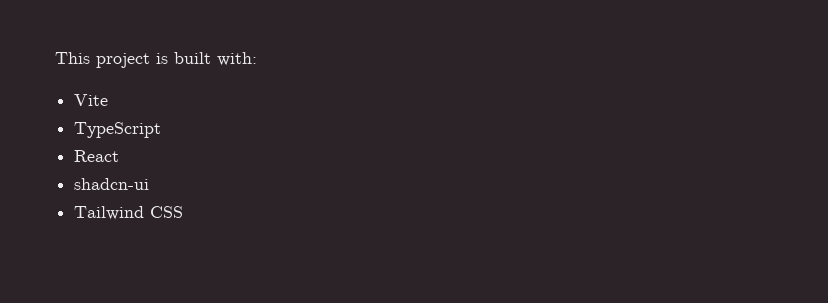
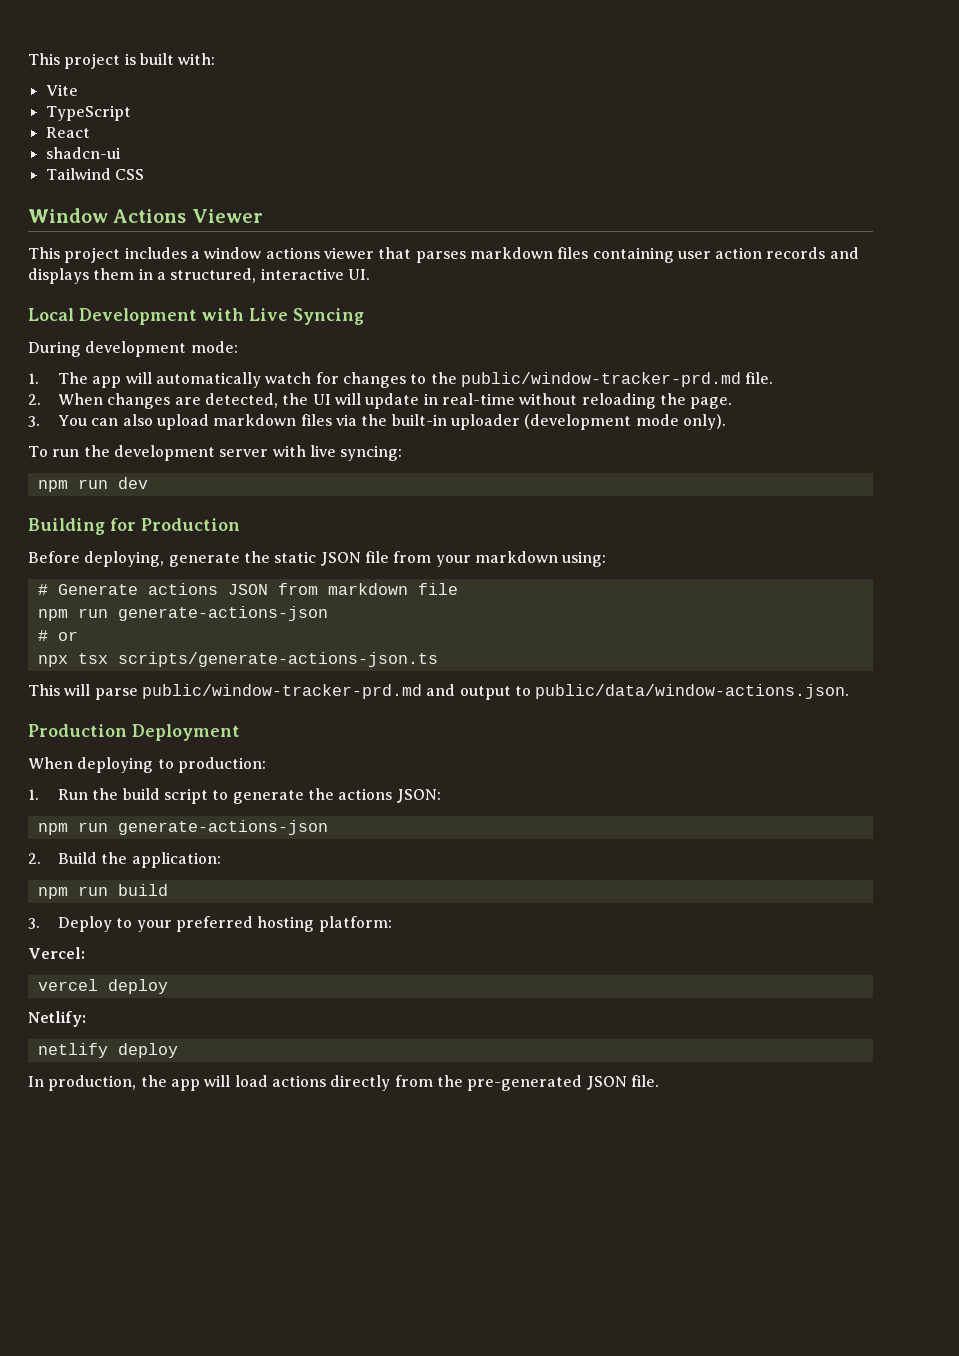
(184, 212) none -> [28,208,263,223] [28,247,859,263] [28,268,370,284] [28,308,364,325] [28,341,238,357] [28,372,774,388] [28,393,733,409] [28,414,726,430] [28,445,403,461] [37,477,148,492] [28,518,240,535] [28,551,607,567] [37,583,458,595] [37,606,328,621] [37,630,78,641] [37,652,438,667] [28,684,850,700] [28,724,240,741] [28,757,266,773] [28,788,441,804] [37,820,328,835] [28,852,221,868] [37,884,168,899] [28,916,392,932] [28,947,85,959] [37,979,168,994] [28,1011,86,1027] [37,1043,178,1058] [28,1075,659,1091] // Window Actions Viewer // This project includes a window actions viewer that parses markdown files containing user action records and displays them in a structured, interactive UI. // Local Development with Live Syncing // During development mode: // 1. The app will automatically watch for changes to the public/window-tracker-prd.md file. // 2. When changes are detected, the UI will update in real-time without reloading the page. // 3. You can also upload markdown files via the built-in uploader (development mode only). // To run the development server with live syncing: // npm run dev // Building for Production // Before deploying, generate the static JSON file from your markdown using: // # Generate actions JSON from markdown file // npm run generate-actions-json // # or // npx tsx scripts/generate-actions-json.ts // This will parse public/window-tracker-prd.md and output to public/data/window-actions.json. // Production Deployment // When deploying to production: // 1. Run the build script to generate the actions JSON: // npm run generate-actions-json // 2. Build the application: // npm run build // 3. Deploy to your preferred hosting platform: // Vercel: // vercel deploy // Netlify: // netlify deploy // In production, the app will load actions directly from the pre-generated JSON file.

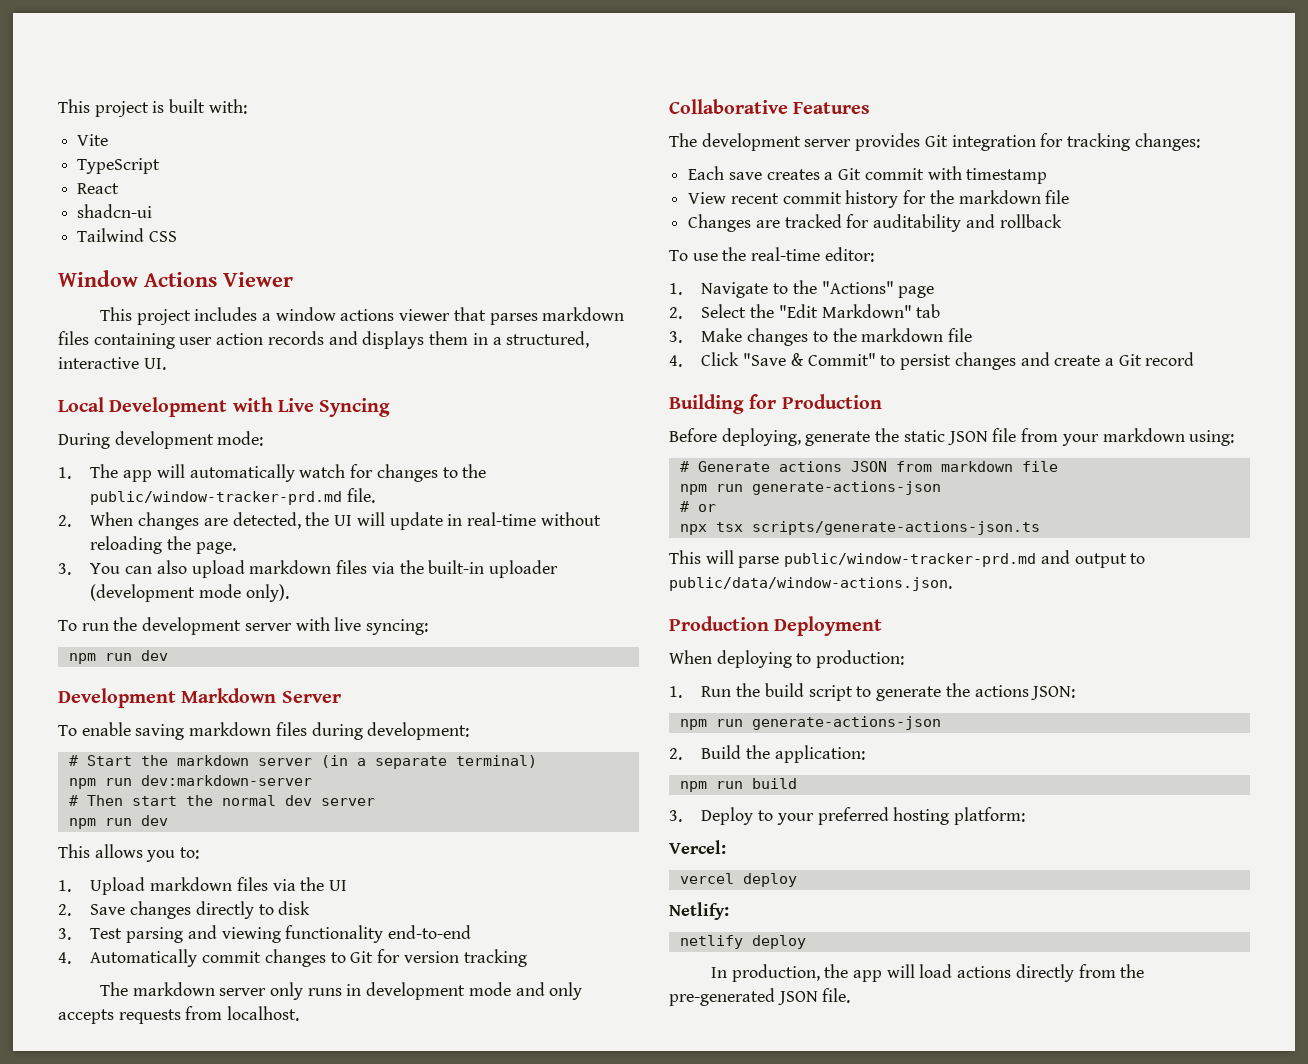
(148, 483) none -> [58,688,341,708] [58,722,470,740] [68,755,537,769] [68,775,312,789] [68,795,375,806] [68,815,168,829] [58,844,200,862] [58,877,348,895] [58,901,311,919] [58,925,472,943] [58,949,527,967] [99,982,583,1000] [58,1006,300,1024] [669,99,871,114] [669,133,1200,151] [688,166,1048,184] [688,190,1070,208] [688,214,1062,232] [669,247,874,262] [669,280,935,298] [669,304,941,319] [669,328,973,346] [669,352,1195,370] // Development Markdown Server // To enable saving markdown files during development: // # Start the markdown server (in a separate terminal) // npm run dev:markdown-server // # Then start the normal dev server // npm run dev // This allows you to: // 1. Upload markdown files via the UI // 2. Save changes directly to disk // 3. Test parsing and viewing functionality end-to-end // 4. Automatically commit changes to Git for version tracking // The markdown server only runs in development mode and only accepts requests from localhost. // Collaborative Features // The development server provides Git integration for tracking changes: // Each save creates a Git commit with timestamp // View recent commit history for the markdown file // Changes are tracked for auditability and rollback // To use the real-time editor: // 1. Navigate to the "Actions" page // 2. Select the "Edit Markdown" tab // 3. Make changes to the markdown file // 4. Click "Save & Commit" to persist changes and create a Git record

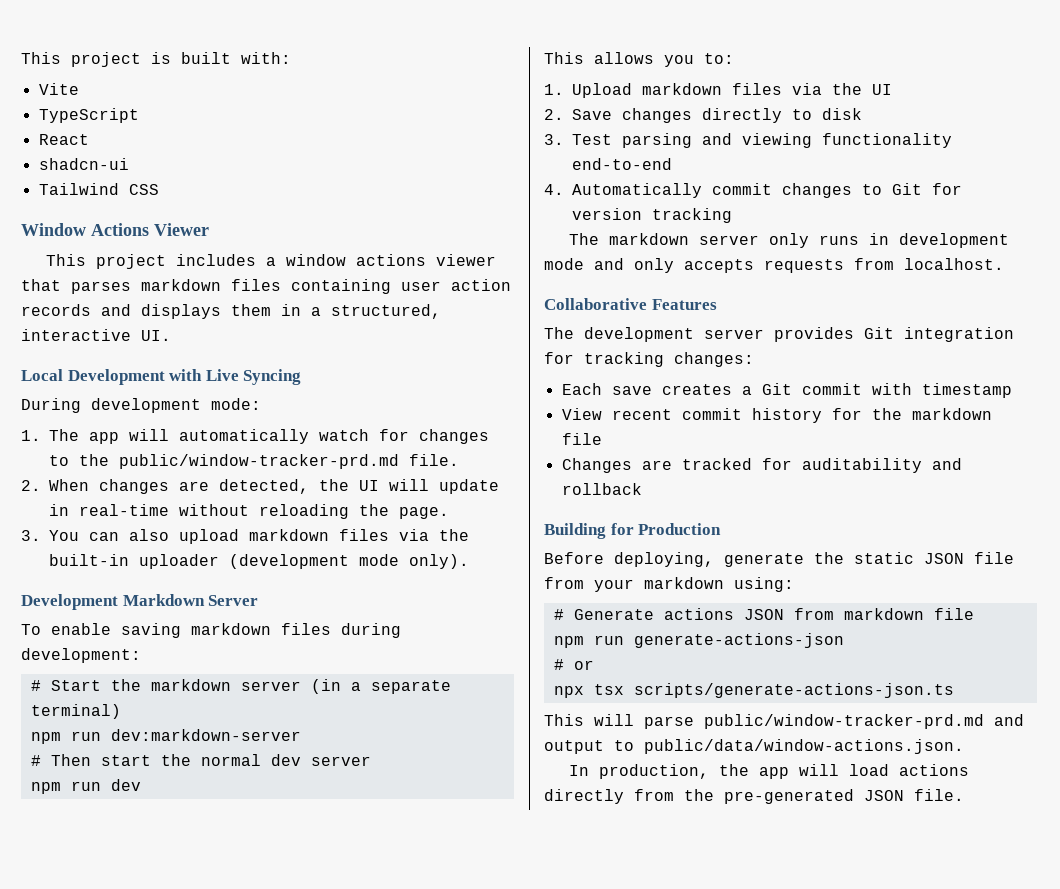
[58,617,429,635] [68,650,168,664] // To run the development server with live syncing: // npm run dev -> (469, 561) none
[669,247,874,262] [669,280,935,298] [669,304,941,319] [669,328,973,346] [669,352,1195,370] // To use the real-time editor: // 1. Navigate to the "Actions" page // 2. Select the "Edit Markdown" tab // 3. Make changes to the markdown file // 4. Click "Save & Commit" to persist changes and create a Git record -> (642, 489) none
[669,616,883,636] [669,650,905,668] [669,683,1076,701] [679,716,941,730] [669,745,865,763] [679,778,797,792] [669,807,1026,825] [669,840,726,854] [679,873,797,887] [669,902,729,920] [679,935,806,949] // Production Deployment // When deploying to production: // 1. Run the build script to generate the actions JSON: // npm run generate-actions-json // 2. Build the application: // npm run build // 3. Deploy to your preferred hosting platform: // Vercel: // vercel deploy // Netlify: // netlify deploy -> (964, 746) none

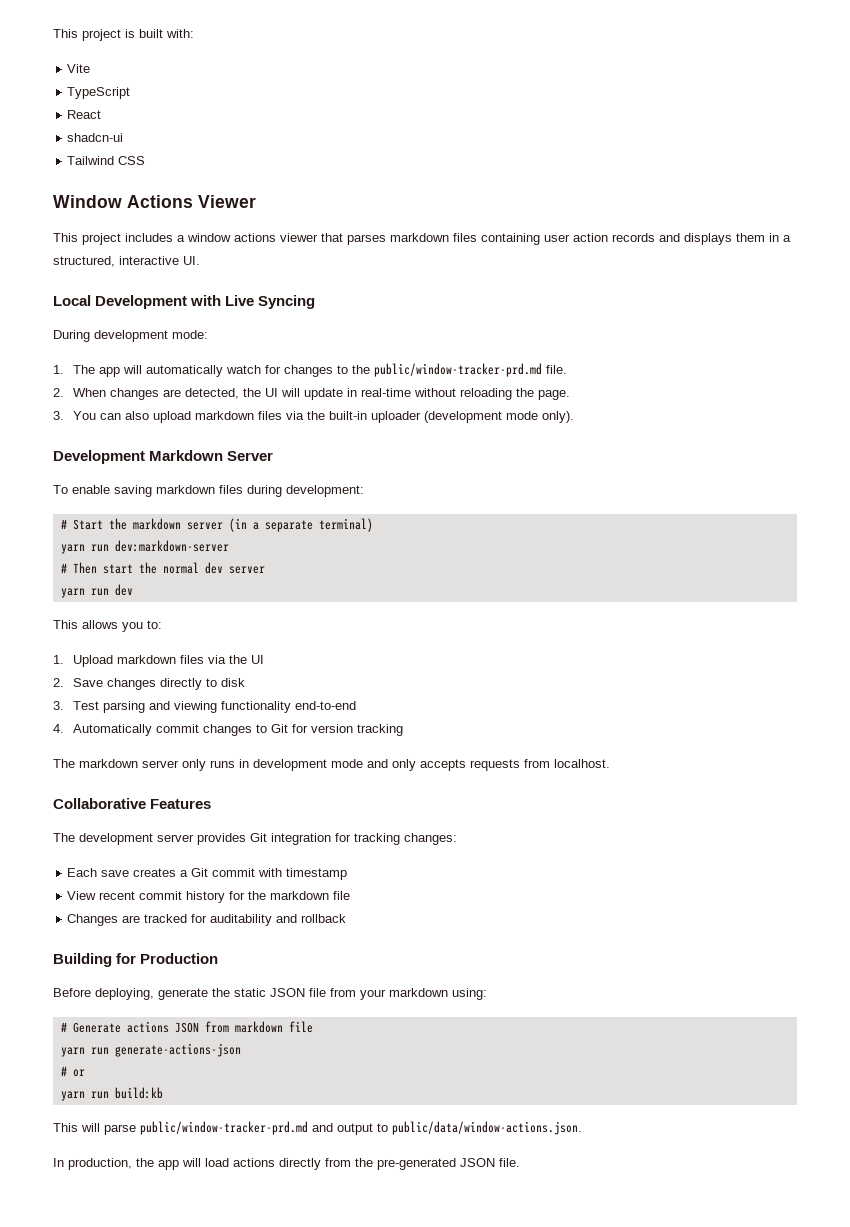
[30,732,61,744] npm -> [60,544,85,554] yarn
[30,782,61,794] npm -> [60,588,85,598] yarn
[553,636,584,648] npm -> [60,1047,85,1057] yarn
[553,683,954,698] npx tsx scripts/generate-actions-json.ts -> [60,1087,163,1101] yarn run build:kb

